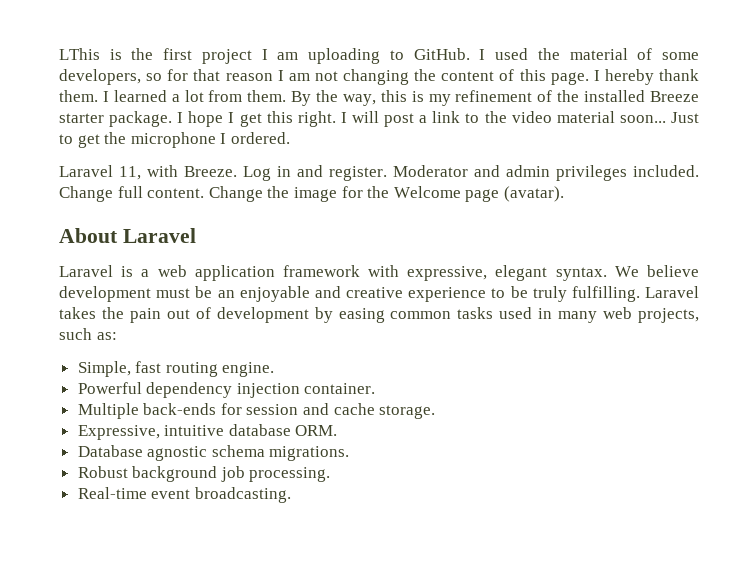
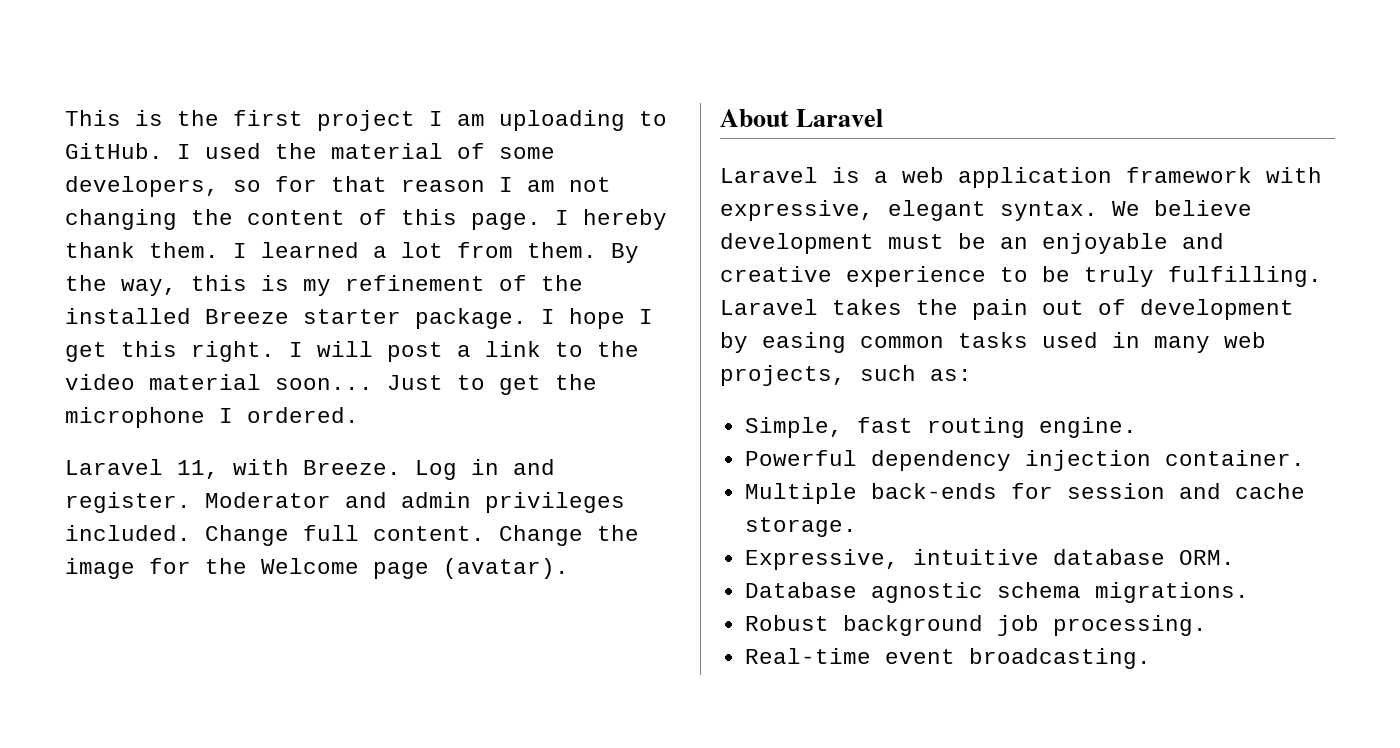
[59,48,100,60] LThis -> [65,110,121,126] This

